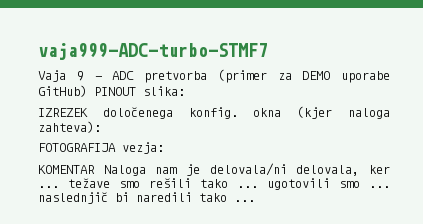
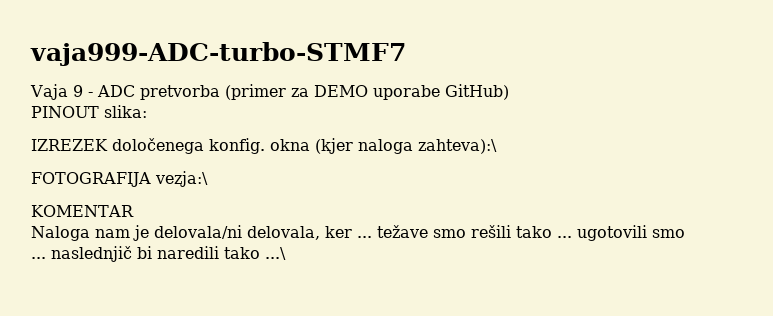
(87, 91) none -> (509, 92) //
[38,121,101,133] zahteva): -> [418,139,497,154] zahteva):\
[122,142,164,154] vezja: -> [155,171,208,187] vezja:\
(95, 169) none -> (134, 211) //
[234,200,255,202] ... -> [265,247,286,260] ...\

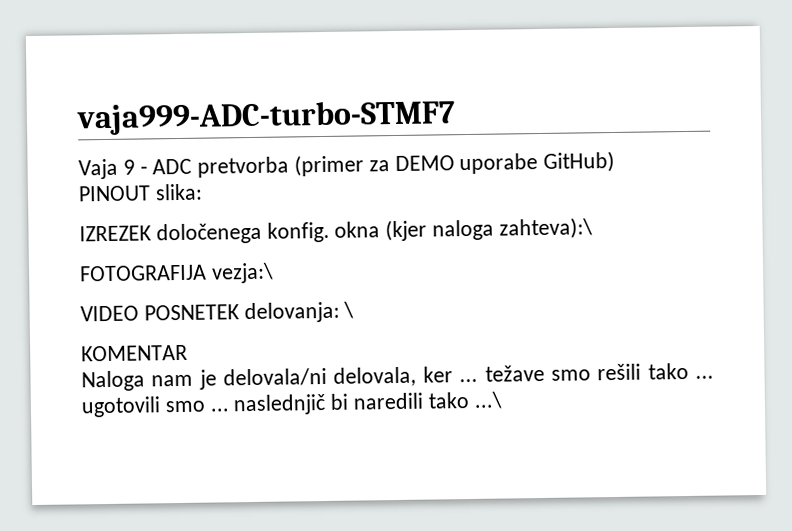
(208, 179) none -> [80,301,355,324] // VIDEO POSNETEK delovanja: \

